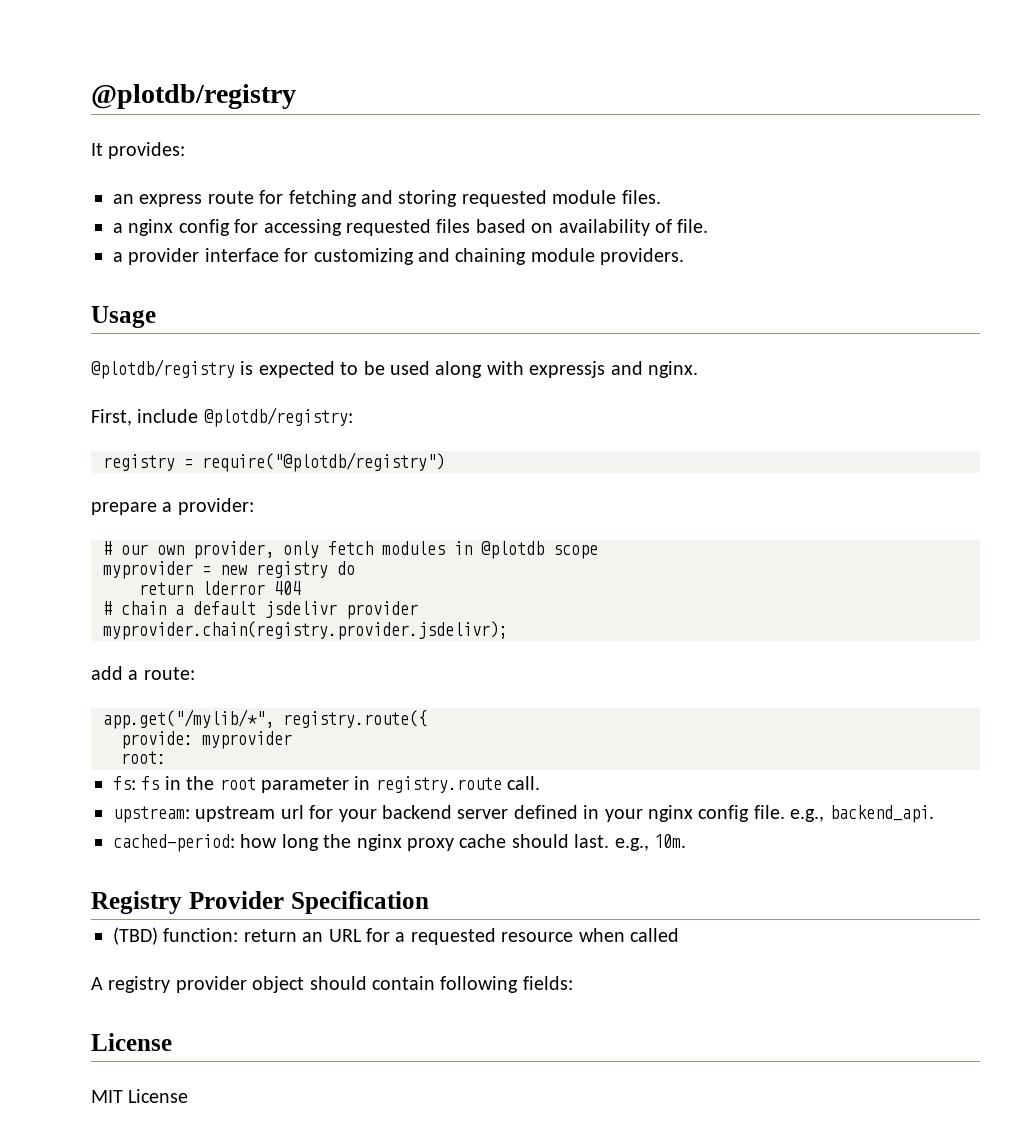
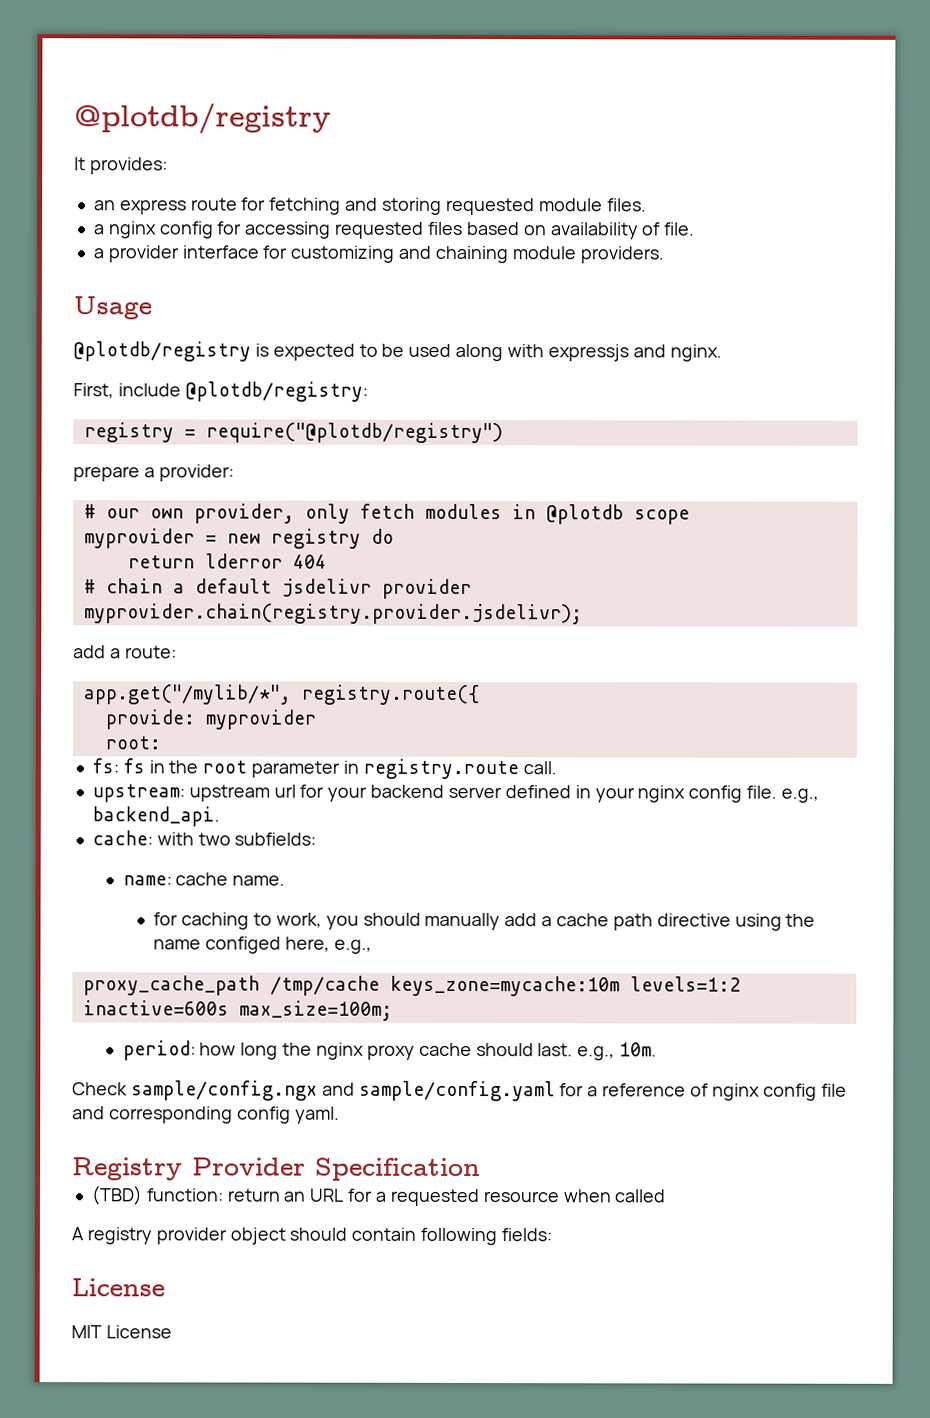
[113,834,235,852] cached-period: -> [91,830,317,846] [122,872,286,886] [153,912,816,931] [153,936,372,954] [82,975,741,997] [82,1000,393,1021] [122,1040,196,1061] cache: with two subfields: // name: cache name. // for caching to work, you should manually add a cache path directive using the name configed here, e.g., // proxy_cache_path /tmp/cache keys_zone=mycache:10m levels=1:2 inactive=600s max_size=100m; // period:
(686, 841) none -> [72,1080,847,1102] [72,1106,340,1124] // Check sample/config.ngx and sample/config.yaml for a reference of nginx config file and corresponding config yaml.

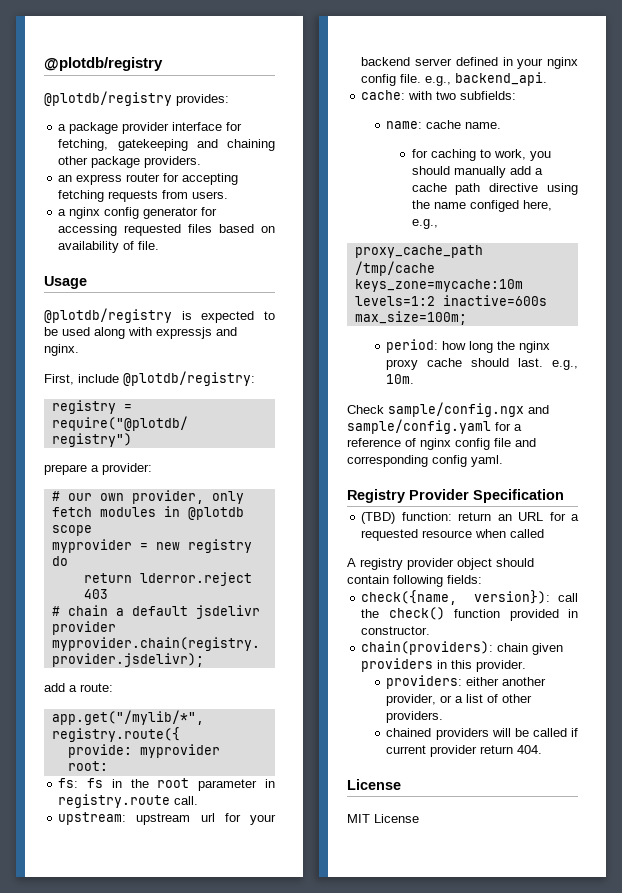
[74,157,86,171] It -> [44,91,172,106] @plotdb/registry
[93,197,647,216] an express route for fetching and storing requested module files. -> [58,122,243,134] [58,139,275,151] [58,156,202,168] [58,173,239,185] [58,190,229,202] a package provider interface for fetching, gatekeeping and chaining other package providers. // an express router for accepting fetching requests from users.
(214, 230) none -> [143,207,199,219] generator
[92,245,664,264] // a provider interface for customizing and chaining module providers. -> (160, 245) none
[204,553,327,569] lderror 404 -> [139,572,252,586] [83,589,108,599] lderror.reject 403
(553, 1235) none -> [361,590,578,605] [361,607,578,621] [361,626,431,635] [361,641,564,655] [361,658,527,672] [386,675,547,689] [386,694,533,706] [386,711,444,723] [386,728,578,740] [386,745,543,757] // check({name, version}): call the check() function provided in constructor. // chain(providers): chain given providers in this provider. // providers: either another provider, or a list of other providers. // chained providers will be called if current provider return 404.

